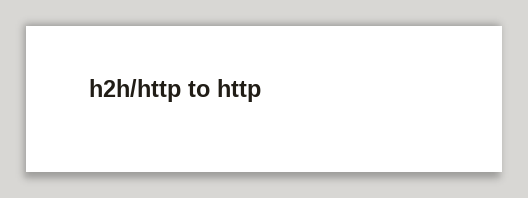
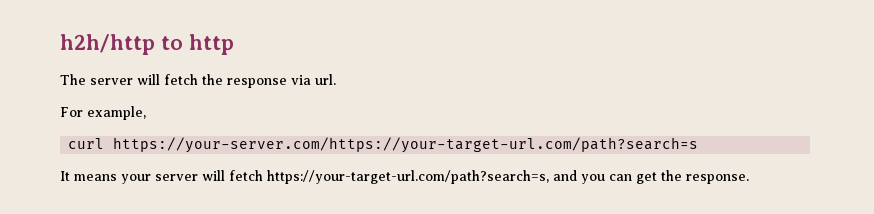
(261, 90) none -> [60,74,336,88] [60,106,146,120] [68,137,699,153] [60,170,749,184] // The server will fetch the response via url. // For example, // curl https://your-server.com/https://your-target-url.com/path?search=s // It means your server will fetch https://your-target-url.com/path?search=s, and you can get the response.

